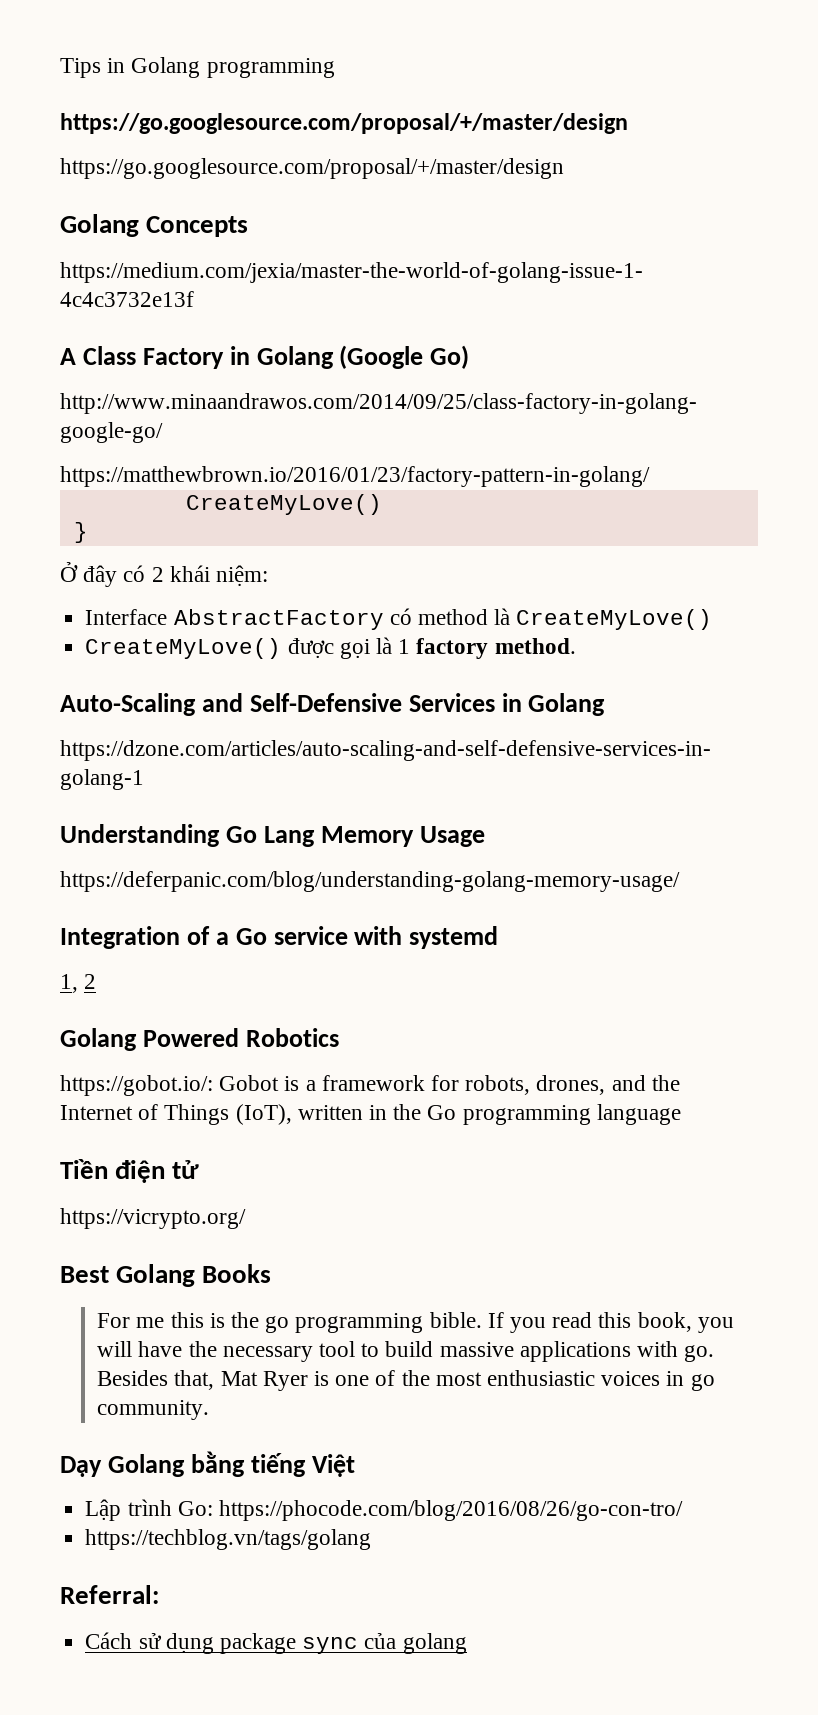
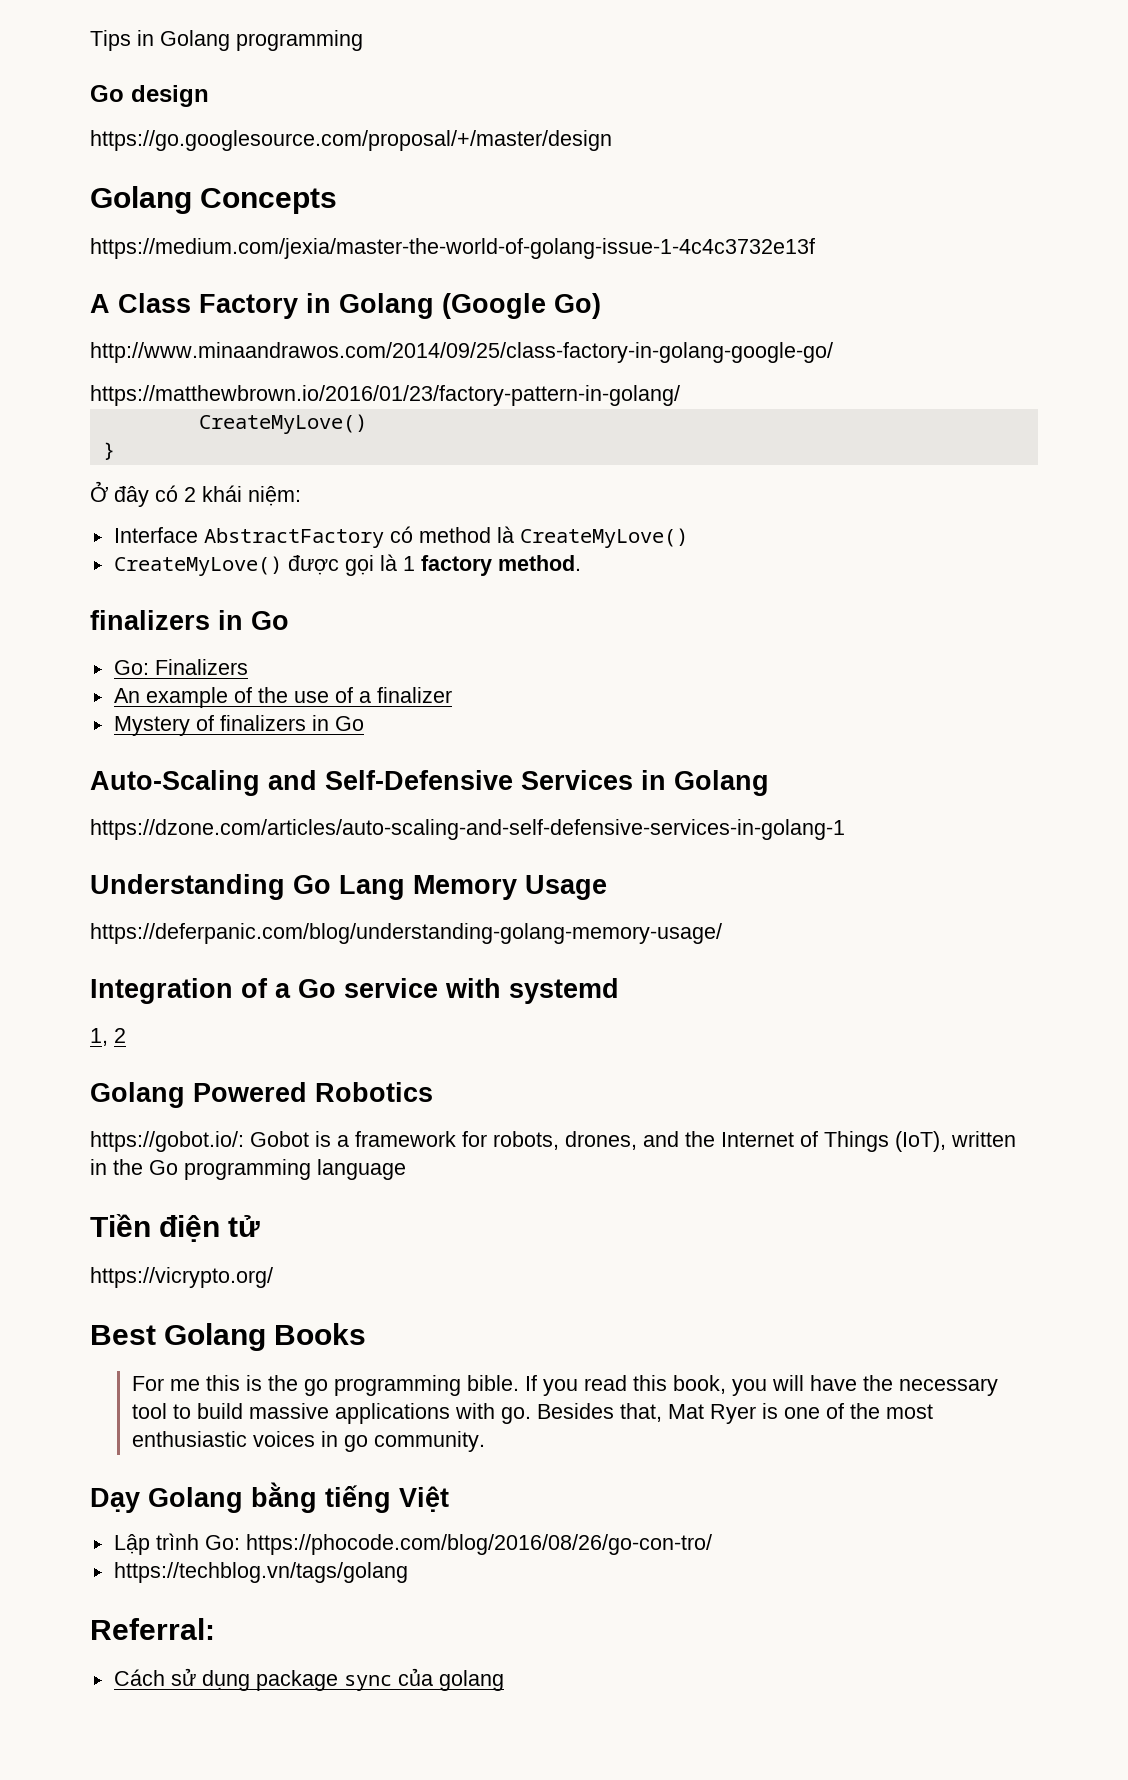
[60,113,628,134] https://go.googlesource.com/proposal/+/master/design -> [90,85,209,107] Go design
(576, 646) none -> [90,610,289,630] [113,659,248,675] [113,687,452,708] [113,715,364,736] // finalizers in Go // Go: Finalizers // An example of the use of a finalizer // Mystery of finalizers in Go

